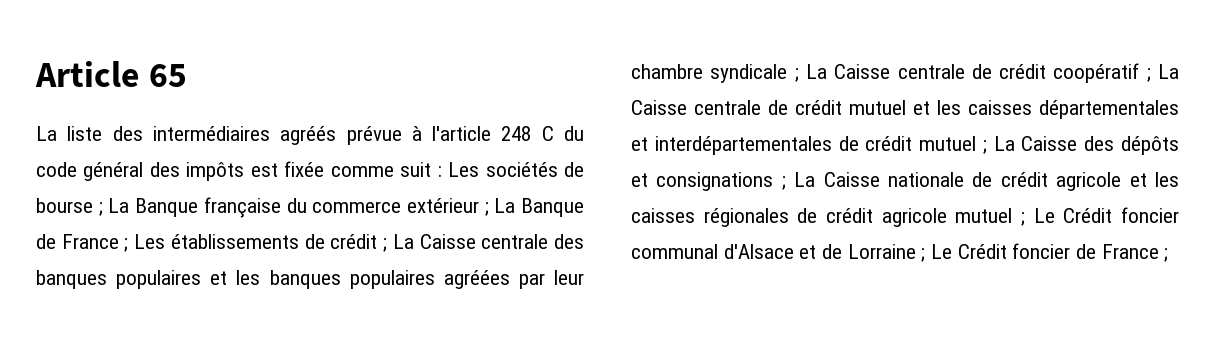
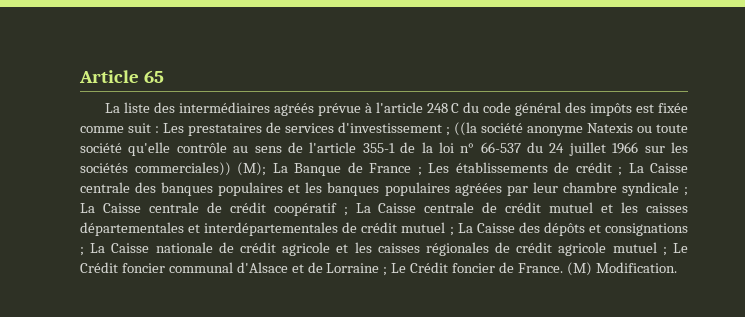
[485,162,584,177] [36,197,489,218] sociétés de bourse ; La Banque française du commerce extérieur ; -> [188,122,688,136] [80,142,689,156] [80,162,266,176] prestataires de services d'investissement ; ((la société anonyme Natexis ou toute société qu'elle contrôle au sens de l'article 355-1 de la loi n° 66-537 du 24 juillet 1966 sur les sociétés commerciales)) (M);
[1101,244,1169,262] France ; -> [517,262,677,276] France. (M) Modification.

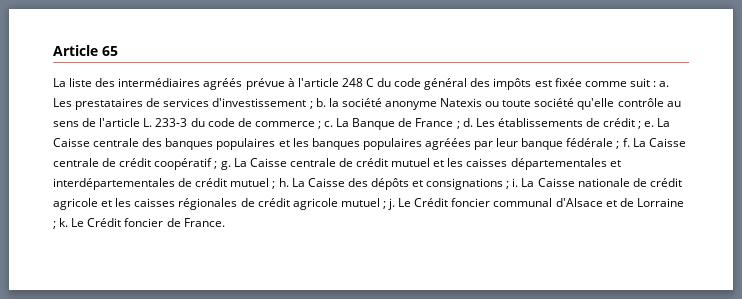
(159, 129) none -> [659,81,670,87] a.
[454,122,477,136] ((la -> [315,98,339,107] b. la
[362,142,689,156] [80,162,266,176] 355-1 de la loi n° 66-537 du 24 juillet 1966 sur les sociétés commerciales)) (M); -> [143,118,334,129] L. 233-3 du code de commerce ; c.
(422, 171) none -> [462,118,473,127] d.
(622, 171) none -> [644,121,655,127] e.
[562,182,689,196] chambre syndicale ; -> [521,138,630,150] banque fédérale ; f.
(348, 211) none -> [220,161,231,170] g.
(454, 231) none -> [278,178,289,187] h.
(84, 251) none -> [512,178,519,187] i.
(667, 251) none -> [388,198,396,210] j.
(388, 271) none -> [59,218,69,227] k.
[566,262,677,276] (M) Modification. -> (225, 222) none

